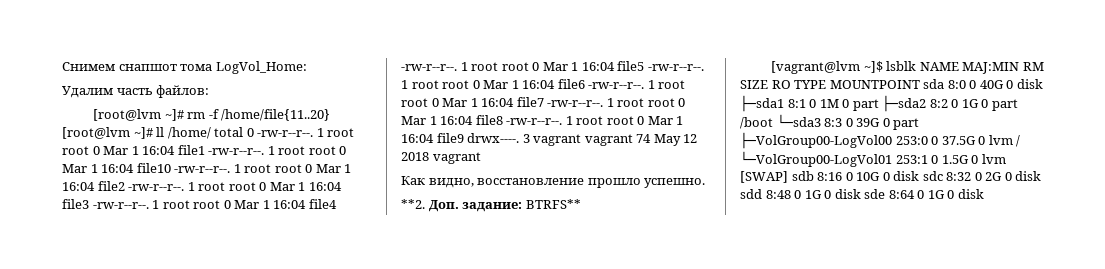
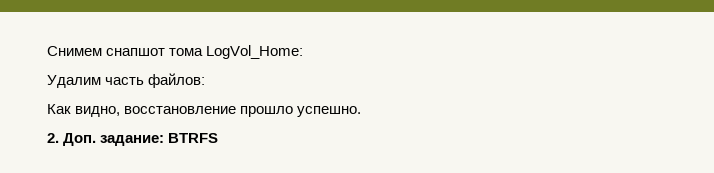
[93,109,331,121] [62,127,355,139] [62,145,347,155] [62,163,352,173] [62,181,342,191] [62,199,337,209] [401,61,704,71] [401,79,686,89] [401,97,686,107] [401,115,684,125] [401,133,698,146] [401,152,481,164] // [root@lvm ~]# rm -f /home/file{11..20} [root@lvm ~]# ll /home/ total 0 -rw-r--r--. 1 root root 0 Mar 1 16:04 file1 -rw-r--r--. 1 root root 0 Mar 1 16:04 file10 -rw-r--r--. 1 root root 0 Mar 1 16:04 file2 -rw-r--r--. 1 root root 0 Mar 1 16:04 file3 -rw-r--r--. 1 root root 0 Mar 1 16:04 file4 -rw-r--r--. 1 root root 0 Mar 1 16:04 file5 -rw-r--r--. 1 root root 0 Mar 1 16:04 file6 -rw-r--r--. 1 root root 0 Mar 1 16:04 file7 -rw-r--r--. 1 root root 0 Mar 1 16:04 file8 -rw-r--r--. 1 root root 0 Mar 1 16:04 file9 drwx----. 3 vagrant vagrant 74 May 12 2018 vagrant -> (206, 80) none
[401,199,425,209] **2. -> [47,133,59,143] 2.
[525,199,581,209] [771,61,1044,74] [740,79,1043,89] [740,95,1018,112] [740,114,920,130] [740,132,1021,149] [740,151,1006,167] [740,171,1042,183] [740,189,984,199] BTRFS** // [vagrant@lvm ~]$ lsblk NAME MAJ:MIN RM SIZE RO TYPE MOUNTPOINT sda 8:0 0 40G 0 disk ├─sda1 8:1 0 1M 0 part ├─sda2 8:2 0 1G 0 part /boot └─sda3 8:3 0 39G 0 part ├─VolGroup00-LogVol00 253:0 0 37.5G 0 lvm / └─VolGroup00-LogVol01 253:1 0 1.5G 0 lvm [SWAP] sdb 8:16 0 10G 0 disk sdc 8:32 0 2G 0 disk sdd 8:48 0 1G 0 disk sde 8:64 0 1G 0 disk -> [168,133,219,143] BTRFS

